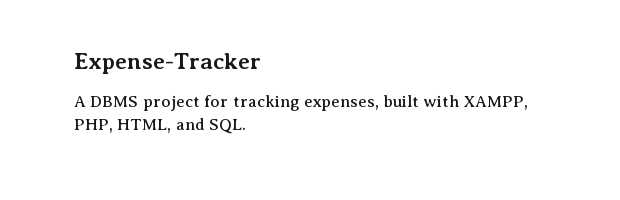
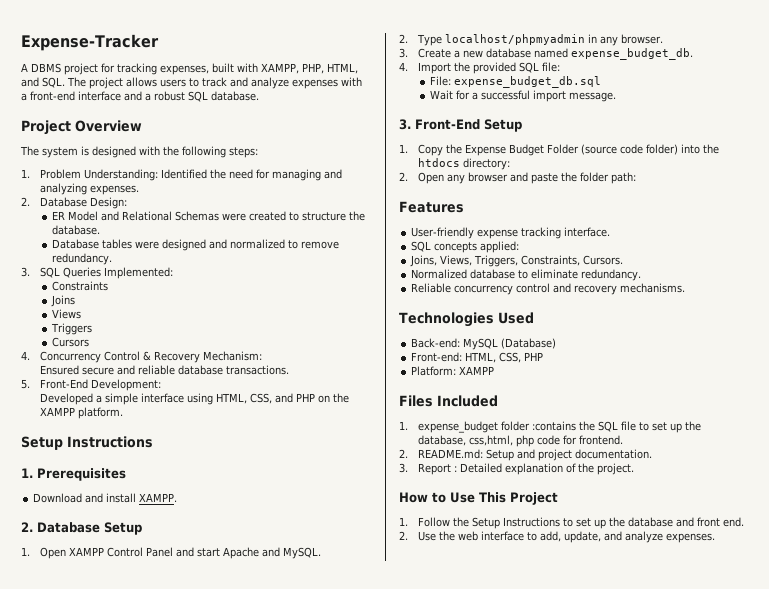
(247, 126) none -> [67,77,362,89] [21,91,259,102] [21,120,142,135] [20,146,258,158] [21,169,342,181] [39,183,139,195] [21,197,127,209] [51,211,365,221] [51,225,100,235] [51,239,339,251] [51,253,112,265] [21,267,173,279] [51,281,108,291] [50,295,75,307] [51,309,81,319] [50,323,92,335] [51,337,89,347] [21,351,262,363] [39,365,289,375] [21,379,161,391] [39,393,349,405] [39,407,123,419] [21,436,153,450] [21,468,126,481] [33,493,178,503] [21,522,142,535] [21,547,321,559] [399,34,663,46] [399,48,693,60] [399,62,560,74] [429,76,601,88] [429,90,616,102] [399,119,522,132] [399,144,719,156] [417,158,510,170] [399,172,636,184] [399,201,464,213] [411,227,611,239] [411,241,520,253] [410,255,624,267] [411,269,642,281] [411,283,686,295] [399,312,534,327] [411,338,557,350] [411,352,544,363] [411,366,495,376] [399,395,498,407] [399,421,701,433] [417,435,623,447] [399,449,652,461] [399,463,634,475] [399,492,558,505] [399,517,744,529] [399,531,715,543] The project allows users to track and analyze expenses with a front-end interface and a robust SQL database. // Project Overview // The system is designed with the following steps: // 1. Problem Understanding: Identified the need for managing and analyzing expenses. // 2. Database Design: // ER Model and Relational Schemas were created to structure the database. // Database tables were designed and normalized to remove redundancy. // 3. SQL Queries Implemented: // Constraints // Joins // Views // Triggers // Cursors // 4. Concurrency Control & Recovery Mechanism: // Ensured secure and reliable database transactions. // 5. Front-End Development: // Developed a simple interface using HTML, CSS, and PHP on the XAMPP platform. // Setup Instructions // 1. Prerequisites // Download and install XAMPP. // 2. Database Setup // 1. Open XAMPP Control Panel and start Apache and MySQL. // 2. Type localhost/phpmyadmin in any browser. // 3. Create a new database named expense_budget_db. // 4. Import the provided SQL file: // File: expense_budget_db.sql // Wait for a successful import message. // 3. Front-End Setup // 1. Copy the Expense Budget Folder (source code folder) into the htdocs directory: // 2. Open any browser and paste the folder path: // Features // User-friendly expense tracking interface. // SQL concepts applied: // Joins, Views, Triggers, Constraints, Cursors. // Normalized database to eliminate redundancy. // Reliable concurrency control and recovery mechanisms. // Technologies Used // Back-end: MySQL (Database) // Front-end: HTML, CSS, PHP // Platform: XAMPP // Files Included // 1. expense_budget folder :contains the SQL file to set up the database, css,html, php code for frontend. // 2. README.md: Setup and project documentation. // 3. Report : Detailed explanation of the project. // How to Use This Project // 1. Follow the Setup Instructions to set up the database and front end. // 2. Use the web interface to add, update, and analyze expenses.

